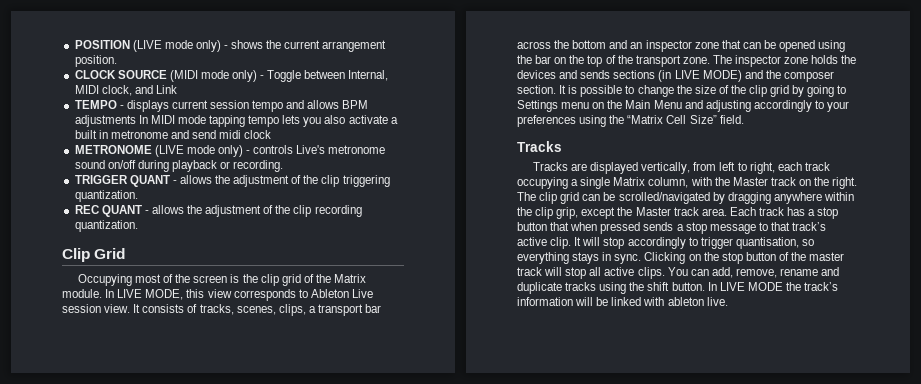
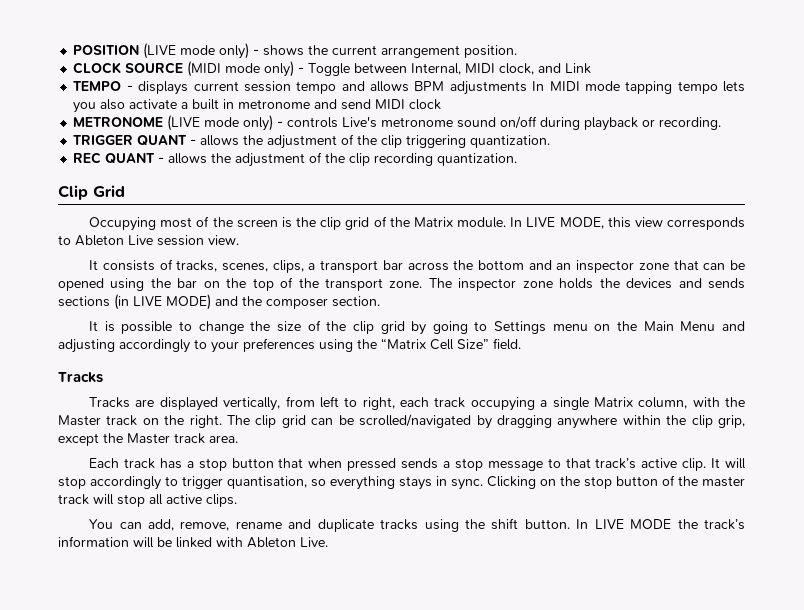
[219,130,242,139] midi -> [375,99,406,109] MIDI
(131, 308) none -> (239, 240) //
(556, 89) none -> (380, 301) //
(727, 212) none -> (238, 439) //
(665, 273) none -> (237, 500) //
[667,297,728,306] ableton live. -> [247,537,328,548] Ableton Live.

